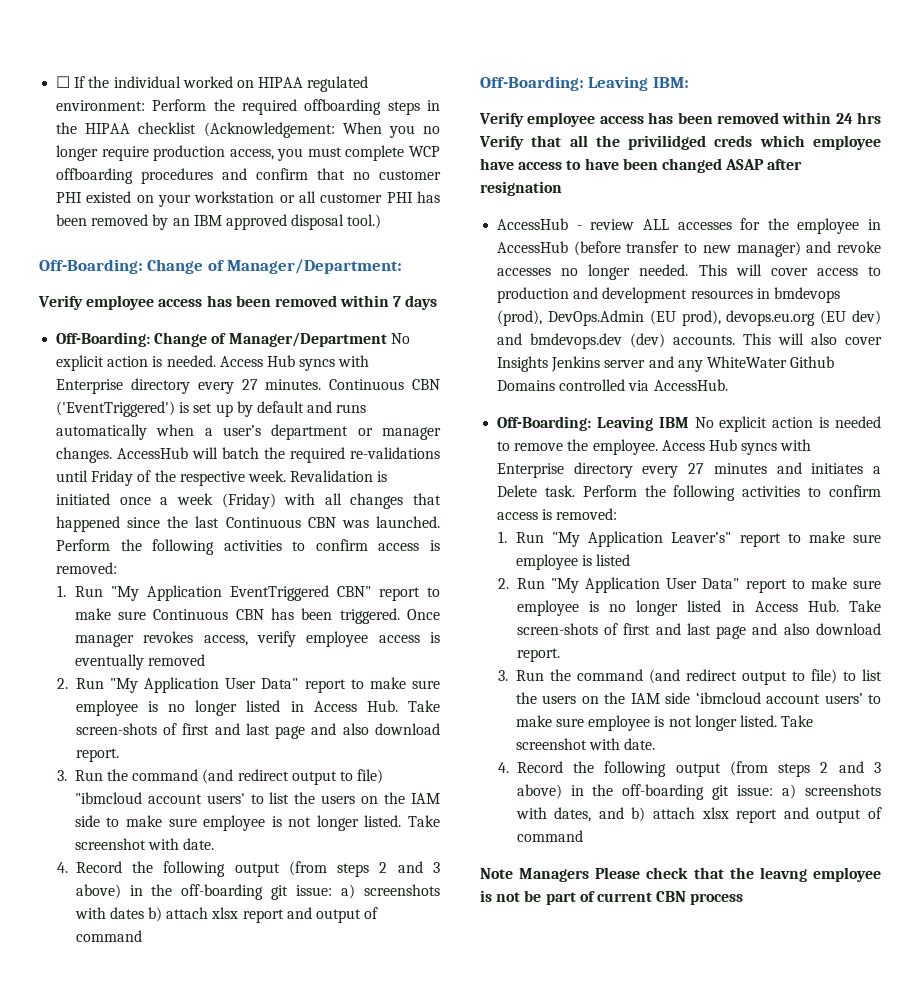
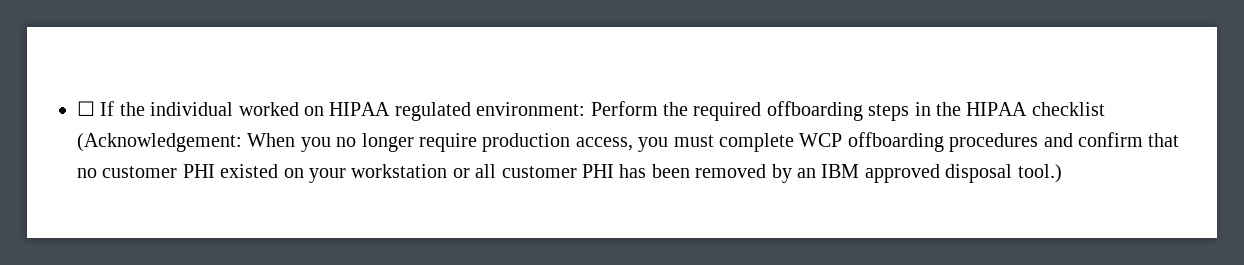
[39,259,403,274] [38,295,438,310] [56,332,410,347] [56,355,370,371] [56,378,440,394] [56,401,367,417] [56,424,441,440] [56,447,440,463] [56,470,388,486] [56,493,441,509] [56,516,440,532] [56,539,440,555] [56,562,118,574] [56,585,440,601] [74,608,441,624] [74,631,441,647] [74,654,206,670] [56,677,440,693] [75,700,440,716] [75,723,440,739] [75,748,119,762] [56,769,384,785] [74,792,440,804] [74,815,441,831] [74,838,215,850] [56,861,440,877] [75,884,440,900] [74,907,379,923] [75,930,142,942] [480,76,689,91] [479,112,881,127] [479,135,881,150] [480,158,803,173] [480,181,562,196] [497,218,881,234] [497,241,881,257] [497,264,881,280] [497,287,840,303] [497,310,881,326] [497,333,882,349] [497,356,835,372] [497,379,728,391] [497,416,881,432] [497,439,812,455] [497,462,881,478] [497,485,881,501] [497,508,618,520] [497,531,881,547] [515,554,631,570] [497,577,881,593] [516,600,881,616] [516,623,881,639] [516,648,560,662] [497,669,883,685] [515,692,881,704] [515,715,814,731] [515,738,656,750] [497,761,881,777] [516,784,881,800] [515,807,882,823] [516,830,583,842] [480,867,881,882] [480,890,744,905] // Off-Boarding: Change of Manager/Department: // Verify employee access has been removed within 7 days // Off-Boarding: Change of Manager/Department No explicit action is needed. Access Hub syncs with Enterprise directory every 27 minutes. Continuous CBN ('EventTriggered') is set up by default and runs automatically when a user’s department or manager changes. AccessHub will batch the required re-validations until Friday of the respective week. Revalidation is initiated once a week (Friday) with all changes that happened since the last Continuous CBN was launched. Perform the following activities to confirm access is removed: // 1. Run "My Application EventTriggered CBN" report to make sure Continuous CBN has been triggered. Once manager revokes access, verify employee access is eventually removed // 2. Run "My Application User Data" report to make sure employee is no longer listed in Access Hub. Take screen-shots of first and last page and also download report. // 3. Run the command (and redirect output to file) "ibmcloud account users' to list the users on the IAM side to make sure employee is not longer listed. Take screenshot with date. // 4. Record the following output (from steps 2 and 3 above) in the off-boarding git issue: a) screenshots with dates b) attach xlsx report and output of command // Off-Boarding: Leaving IBM: // Verify employee access has been removed within 24 hrs Verify that all the privilidged creds which employee have access to have been changed ASAP after resignation // AccessHub - review ALL accesses for the employee in AccessHub (before transfer to new manager) and revoke accesses no longer needed. This will cover access to production and development resources in bmdevops (prod), DevOps.Admin (EU prod), devops.eu.org (EU dev) and bmdevops.dev (dev) accounts. This will also cover Insights Jenkins server and any WhiteWater Github Domains controlled via AccessHub. // Off-Boarding: Leaving IBM No explicit action is needed to remove the employee. Access Hub syncs with Enterprise directory every 27 minutes and initiates a Delete task. Perform the following activities to confirm access is removed: // 1. Run "My Application Leaver’s" report to make sure employee is listed // 2. Run "My Application User Data" report to make sure employee is no longer listed in Access Hub. Take screen-shots of first and last page and also download report. // 3. Run the command (and redirect output to file) to list the users on the IAM side ‘ibmcloud account users’ to make sure employee is not longer listed. Take screenshot with date. // 4. Record the following output (from steps 2 and 3 above) in the off-boarding git issue: a) screenshots with dates, and b) attach xlsx report and output of command // Note Managers Please check that the leavng employee is not be part of current CBN process -> (1062, 173) none

